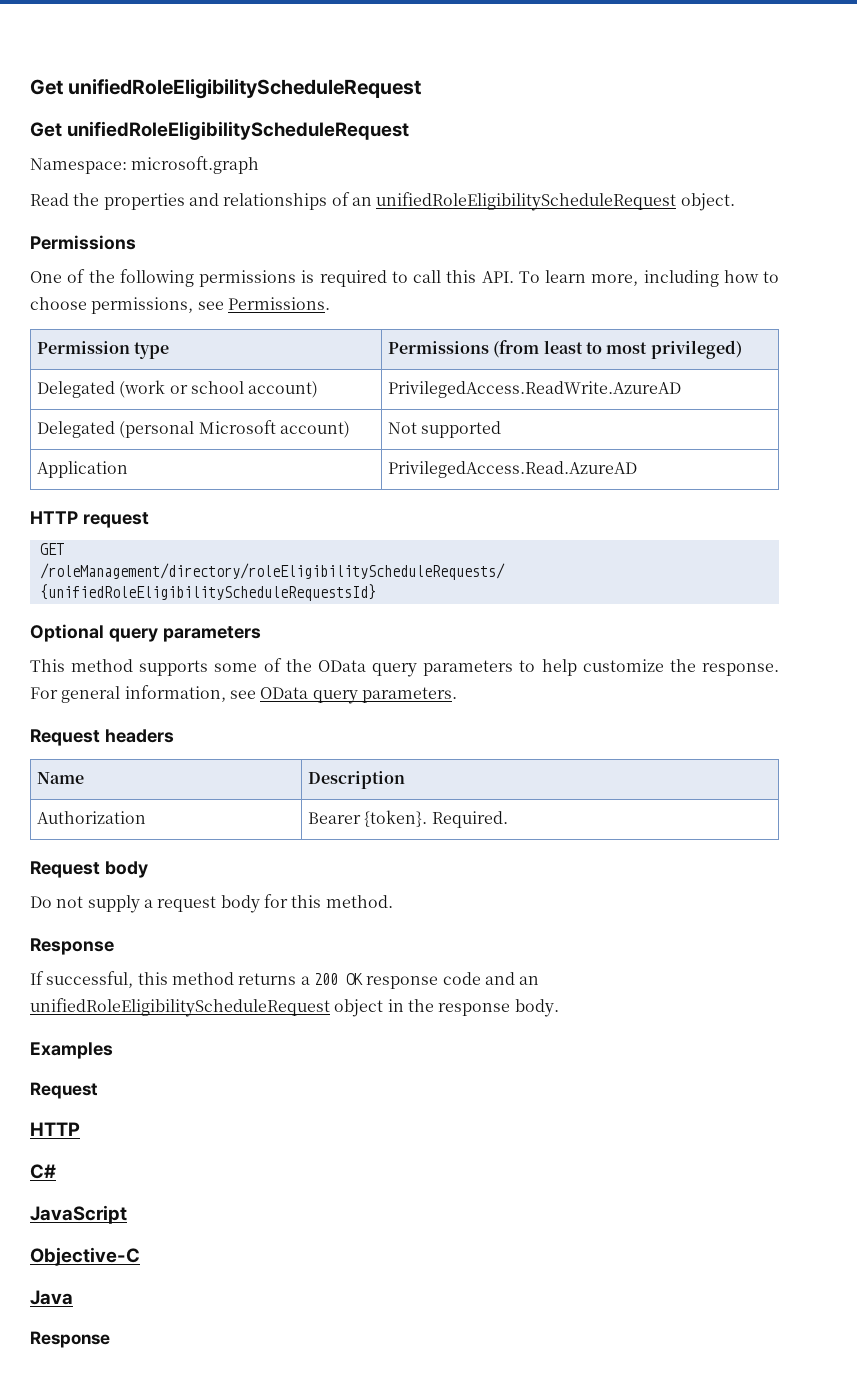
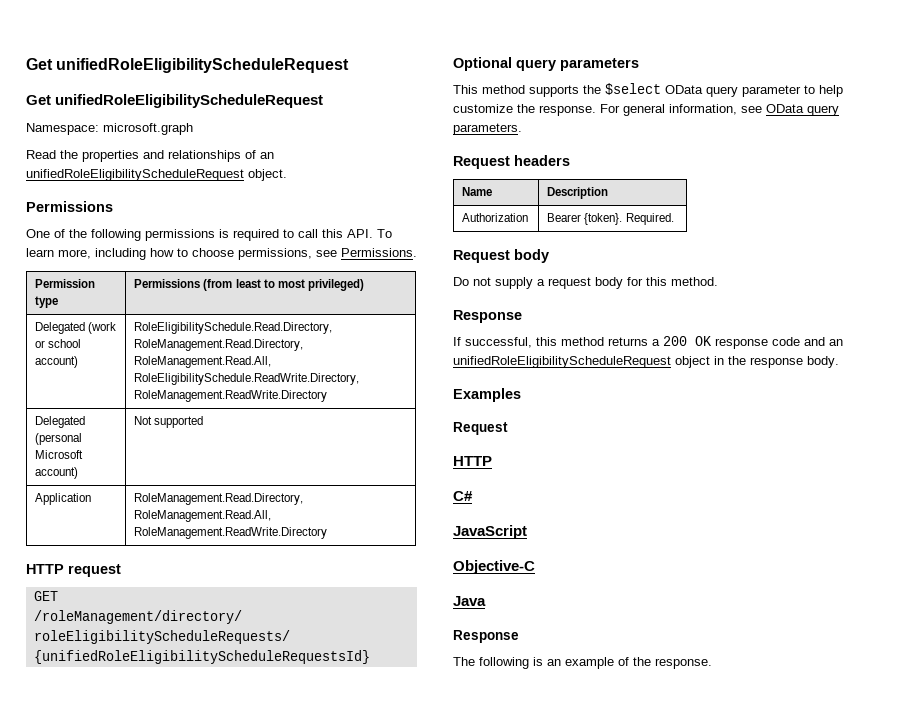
[388,381,682,398] PrivilegedAccess.ReadWrite.AzureAD -> [134,322,333,334] [134,339,304,351] [134,356,272,368] [134,373,360,385] [134,390,328,402] RoleEligibilitySchedule.Read.Directory, RoleManagement.Read.Directory, RoleManagement.Read.All, RoleEligibilitySchedule.ReadWrite.Directory, RoleManagement.ReadWrite.Directory
[388,461,638,478] PrivilegedAccess.Read.AzureAD -> [134,493,304,505] [134,510,272,522] [134,527,328,539] RoleManagement.Read.Directory, RoleManagement.Read.All, RoleManagement.ReadWrite.Directory
[214,658,514,677] some of the OData query parameters -> [583,83,801,97] the $select OData query parameter
(110, 1339) none -> [453,657,712,669] // The following is an example of the response.

